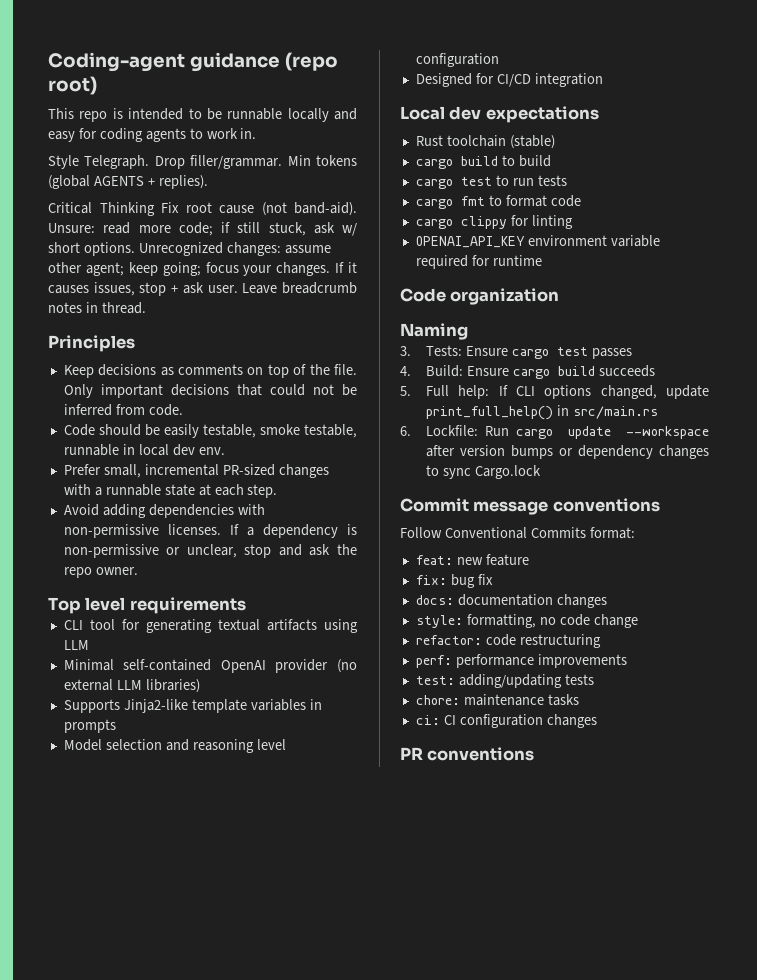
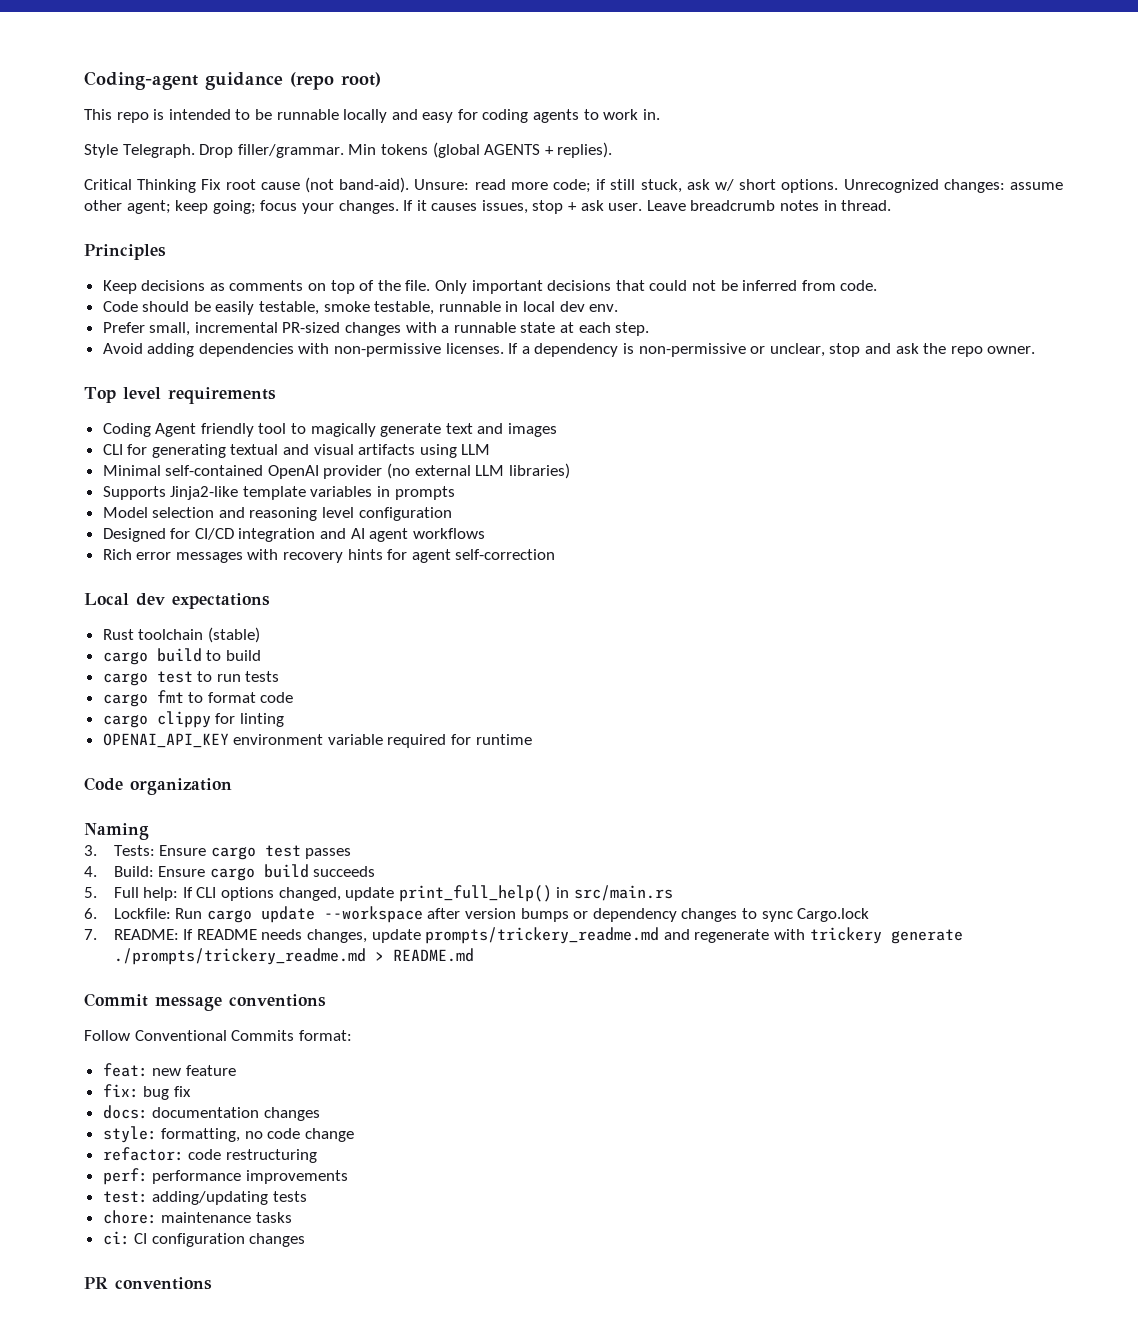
[63,619,115,630] // CLI tool -> [102,423,558,437] [102,444,123,455] // Coding Agent friendly tool to magically generate text and images // CLI
(260, 625) none -> [283,444,354,455] and visual
(603, 80) none -> [320,528,485,542] [102,549,556,563] and AI agent workflows // Rich error messages with recovery hints for agent self-correction
(541, 472) none -> [84,927,963,944] [113,948,474,965] // 7. README: If README needs changes, update prompts/trickery_readme.md and regenerate with trickery generate ./prompts/trickery_readme.md > README.md

